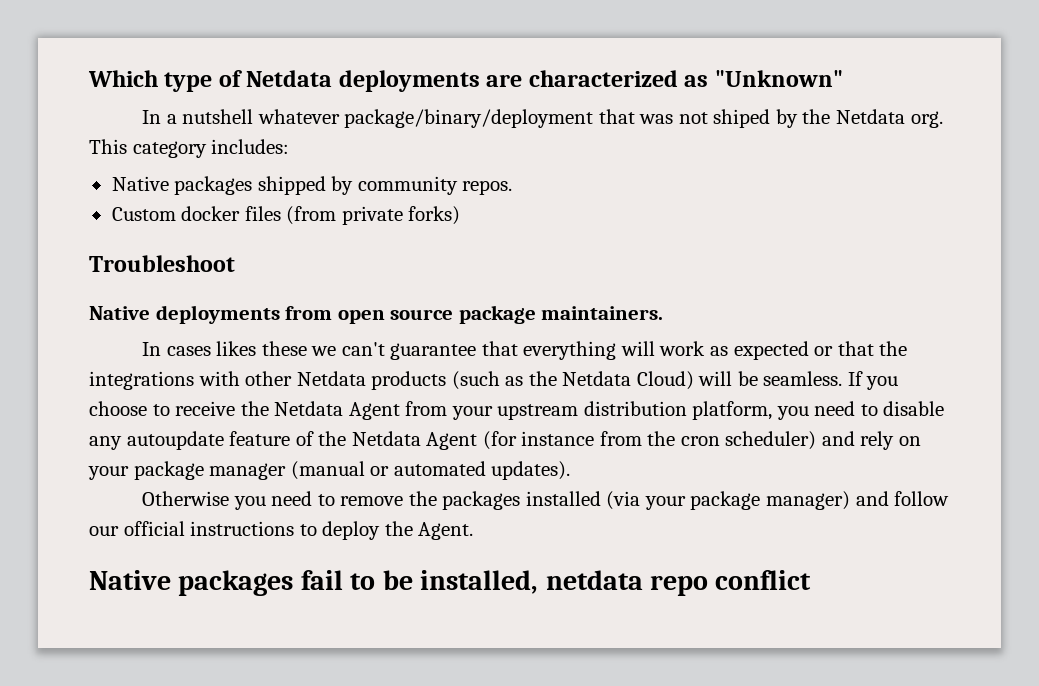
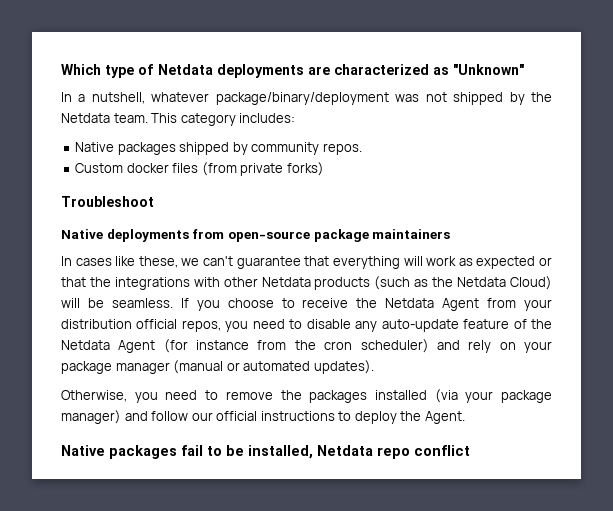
[182,109,254,124] nutshell -> [91,92,145,104] nutshell,
[598,109,635,124] that -> (389, 98) none
[713,109,771,128] shiped -> [453,92,504,105] shipped
[910,111,943,128] org. -> [113,113,148,123] team.
[337,305,664,324] open source package maintainers. -> [227,229,451,242] open-source package maintainers
[216,341,307,356] likes these -> [115,256,178,268] like these,
[497,401,773,420] upstream distribution platform, -> [61,319,221,332] distribution official repos,
[126,431,224,450] autoupdate -> [381,319,459,332] auto-update
[142,491,230,506] Otherwise -> [61,390,127,402] Otherwise,
[545,570,643,590] netdata -> [317,445,373,456] Netdata

